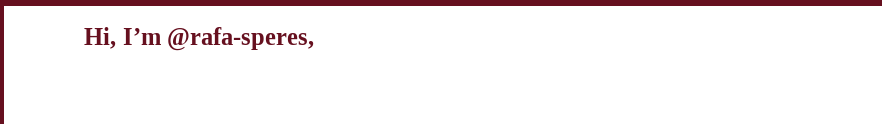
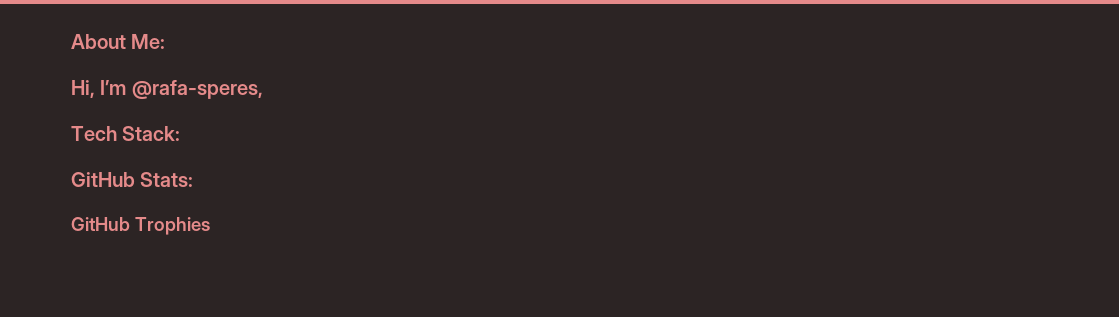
(84, 38) none -> [71,34,166,49] About Me: //
(315, 39) none -> [71,126,181,141] [71,172,194,187] [71,217,210,235] // Tech Stack: // GitHub Stats: // GitHub Trophies

